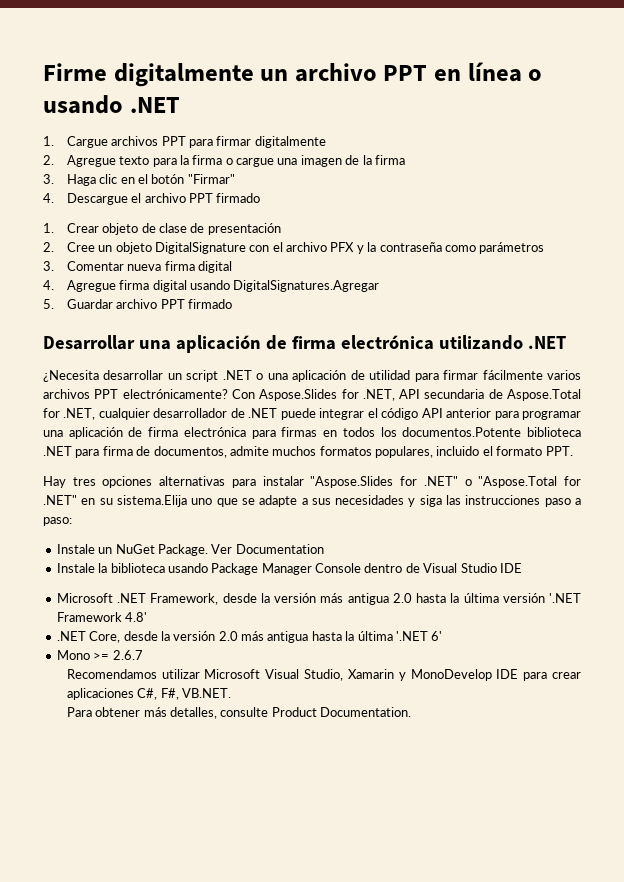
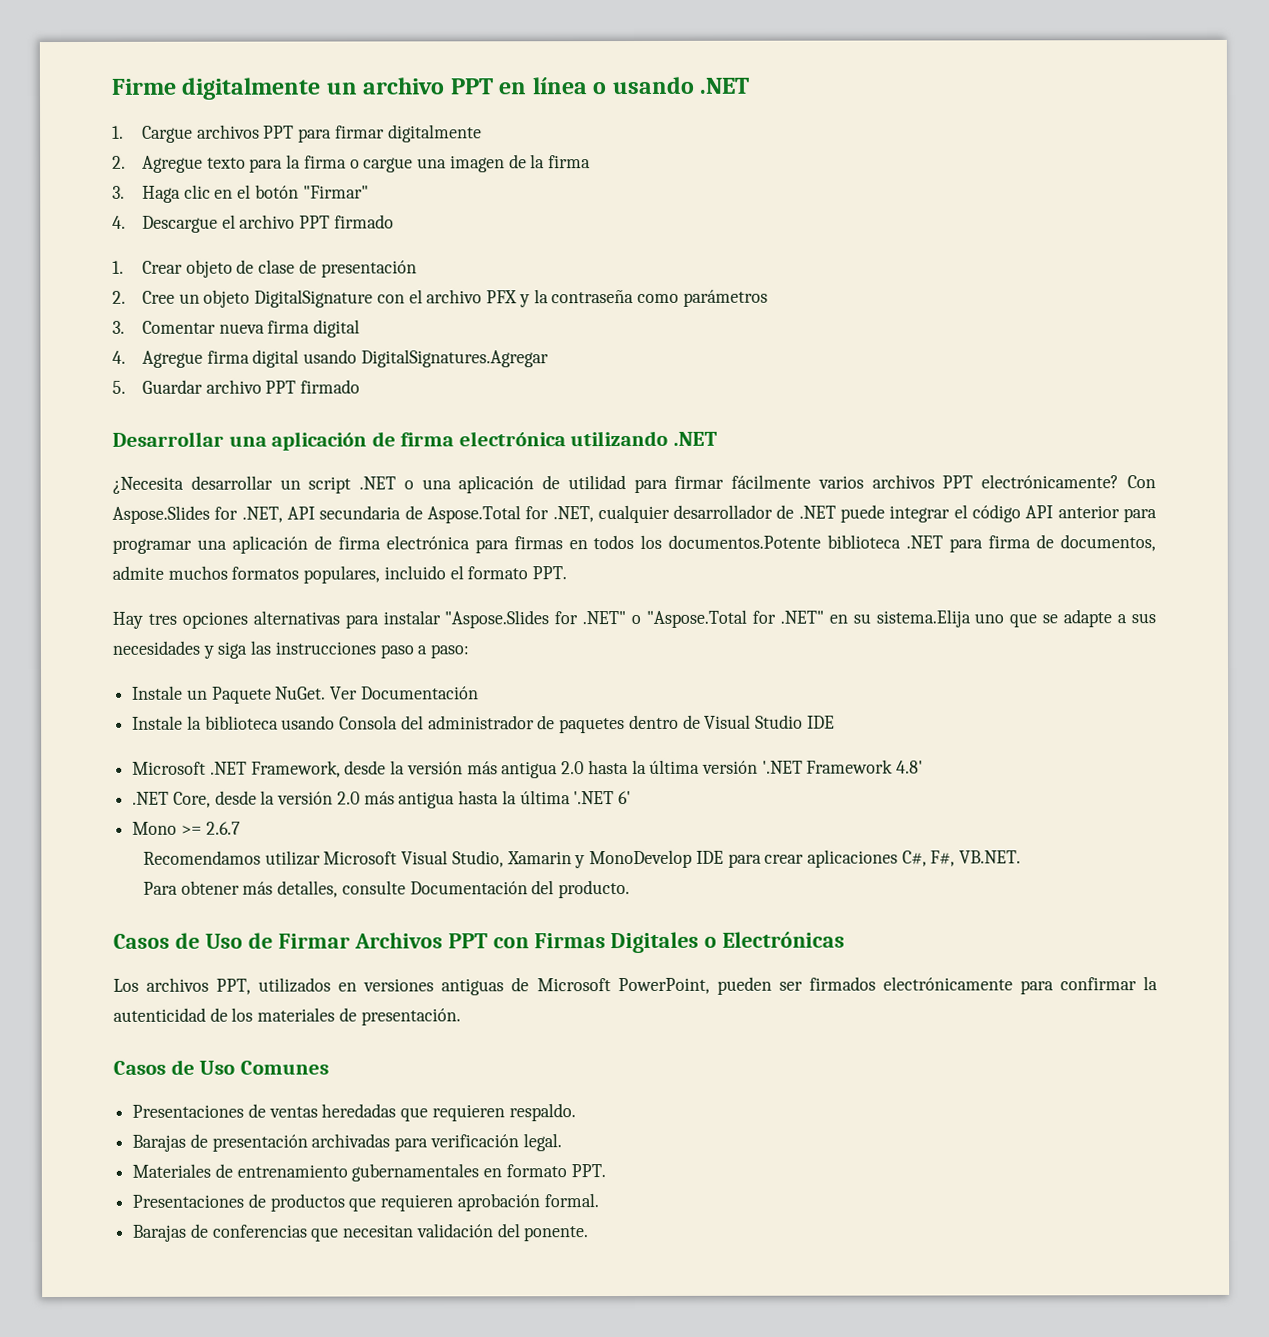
[115,544,324,556] NuGet Package. Ver Documentation -> [211,686,479,704] Paquete NuGet. Ver Documentación
[211,563,361,575] Package Manager Console -> [339,715,626,734] Consola del administrador de paquetes
[271,707,412,717] Product Documentation. -> [409,880,631,899] [113,931,846,954] [113,976,1158,996] [113,1007,461,1026] [113,1059,329,1075] [132,1103,576,1122] [132,1133,562,1152] [132,1163,606,1182] [132,1193,599,1212] [132,1223,589,1242] Documentación del producto. // Casos de Uso de Firmar Archivos PPT con Firmas Digitales o Electrónicas // Los archivos PPT, utilizados en versiones antiguas de Microsoft PowerPoint, pueden ser firmados electrónicamente para confirmar la autenticidad de los materiales de presentación. // Casos de Uso Comunes // Presentaciones de ventas heredadas que requieren respaldo. // Barajas de presentación archivadas para verificación legal. // Materiales de entrenamiento gubernamentales en formato PPT. // Presentaciones de productos que requieren aprobación formal. // Barajas de conferencias que necesitan validación del ponente.

